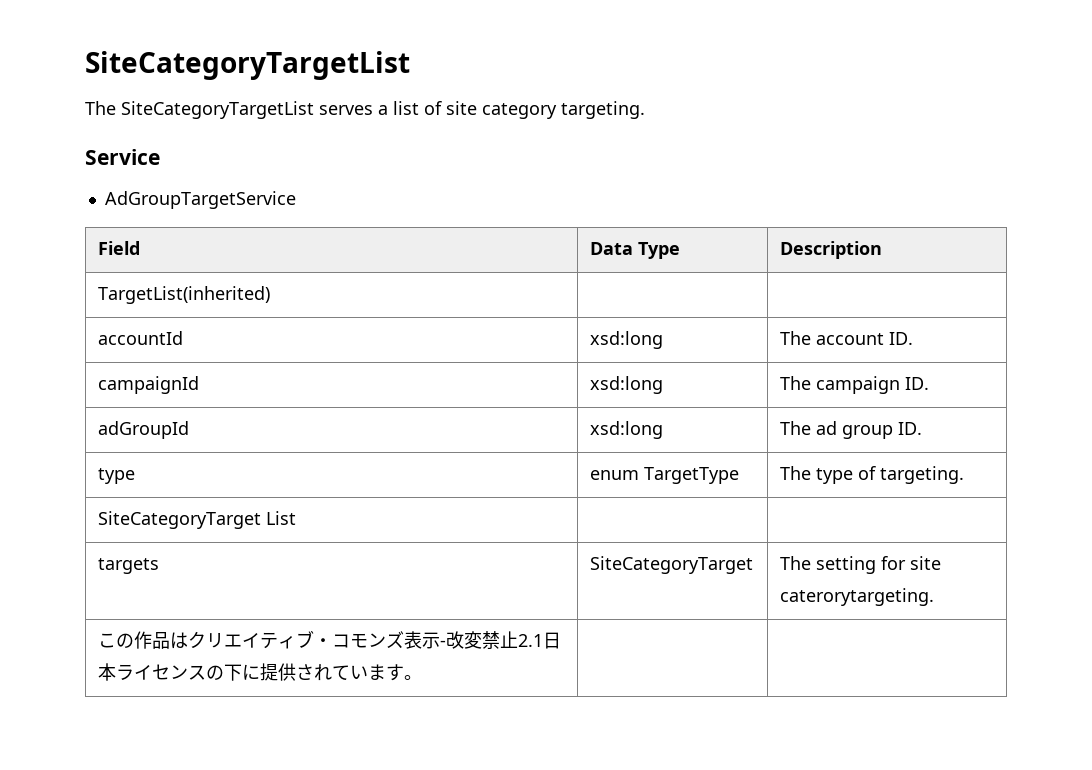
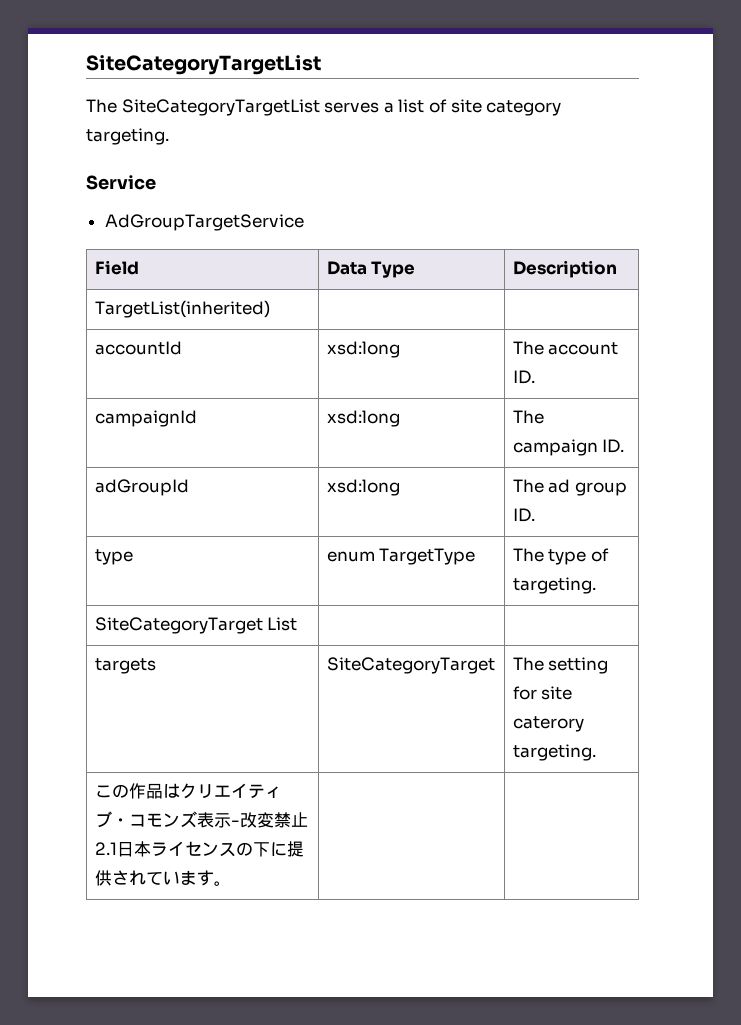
[780,588,935,606] caterorytargeting. -> [512,716,584,732] [512,744,596,761] caterory targeting.

